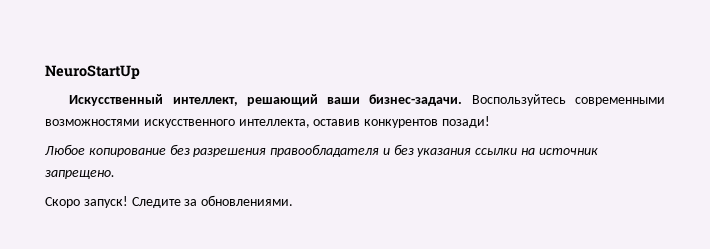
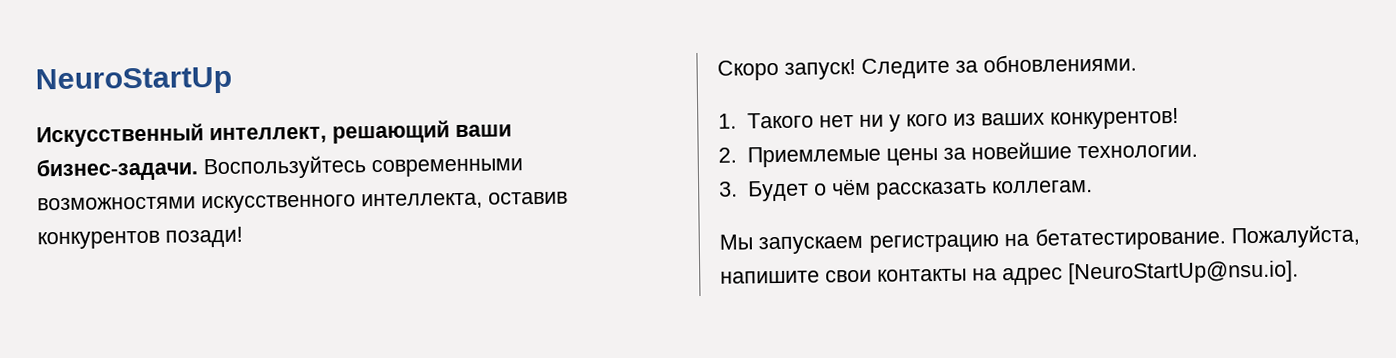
[45,144,598,157] [45,170,115,179] // Любое копирование без разрешения правообладателя и без указания ссылки на источник запрещено. -> (243, 237) none
(294, 200) none -> [718,107,1179,132] [718,141,1198,168] [719,178,1093,202] [719,224,1360,255] [720,260,1299,286] // 1. Такого нет ни у кого из ваших конкурентов! // 2. Приемлемые цены за новейшие технологии. // 3. Будет о чём рассказать коллегам. // Мы запускаем регистрацию на бетатестирование. Пожалуйста, напишите свои контакты на адрес [NeuroStartUp@nsu.io].

